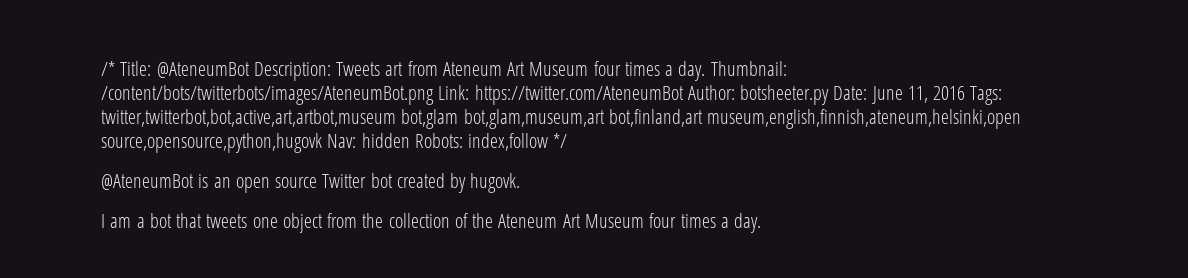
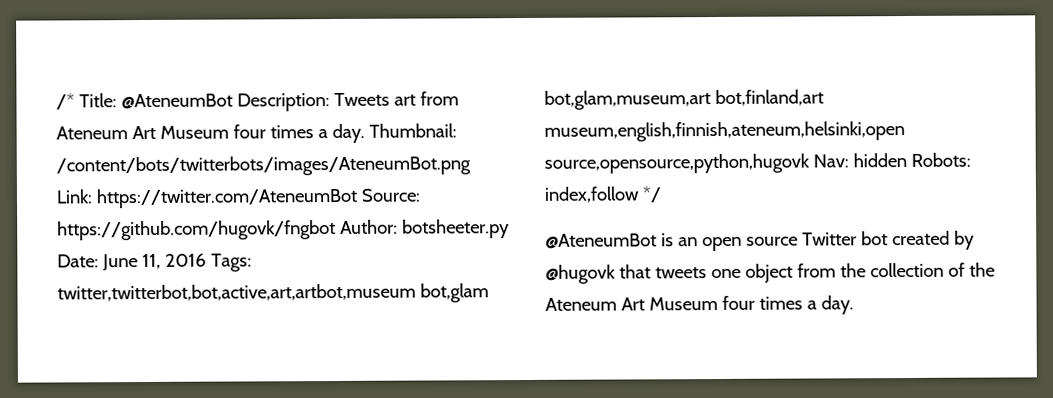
(684, 95) none -> [360,188,421,202] [57,220,336,241] Source: https://github.com/hugovk/fngbot
[470,173,521,193] [101,213,172,228] hugovk. // I am a bot -> [545,264,616,284] @hugovk

